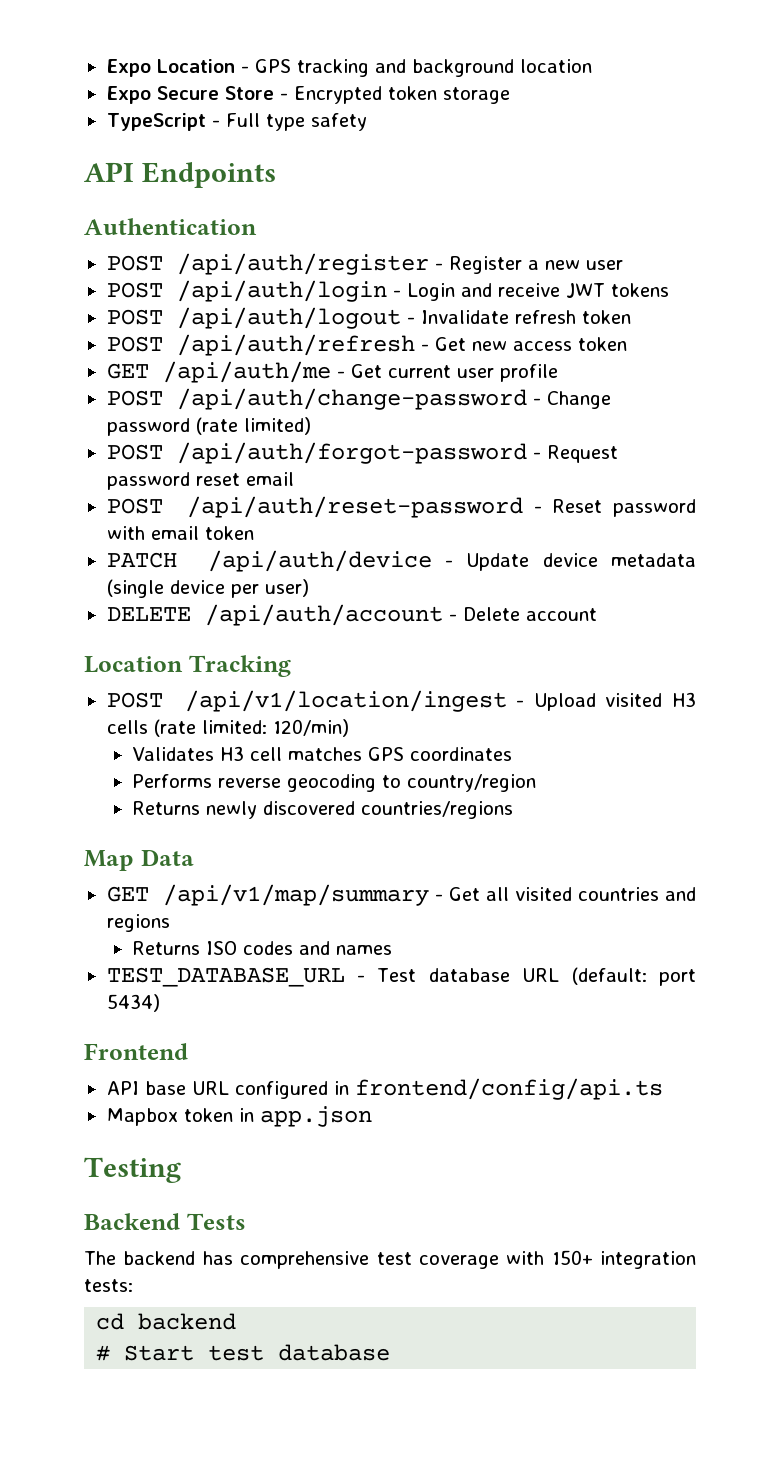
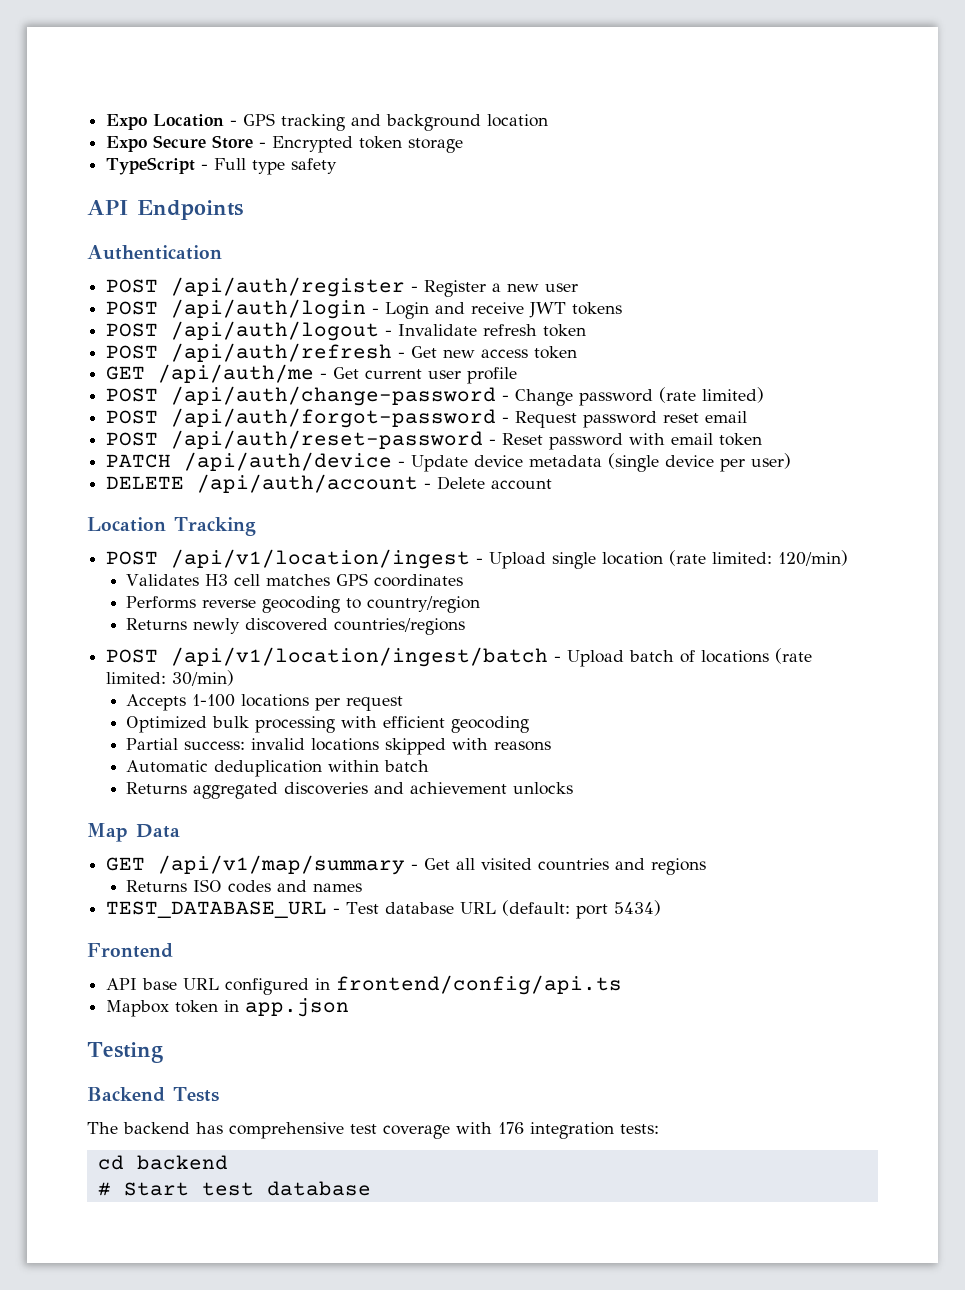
[605,692,697,707] [106,720,148,734] visited H3 cells -> [552,552,664,569] single location
(514, 810) none -> [106,647,813,667] [106,670,235,686] [126,694,404,711] [126,716,530,733] [126,738,552,755] [126,760,430,777] [126,782,574,799] // POST /api/v1/location/ingest/batch - Upload batch of locations (rate limited: 30/min) // Accepts 1-100 locations per request // Optimized bulk processing with efficient geocoding // Partial success: invalid locations skipped with reasons // Automatic deduplication within batch // Returns aggregated discoveries and achievement unlocks
[551,1250,593,1265] 150+ -> [498,1122,524,1134] 176

